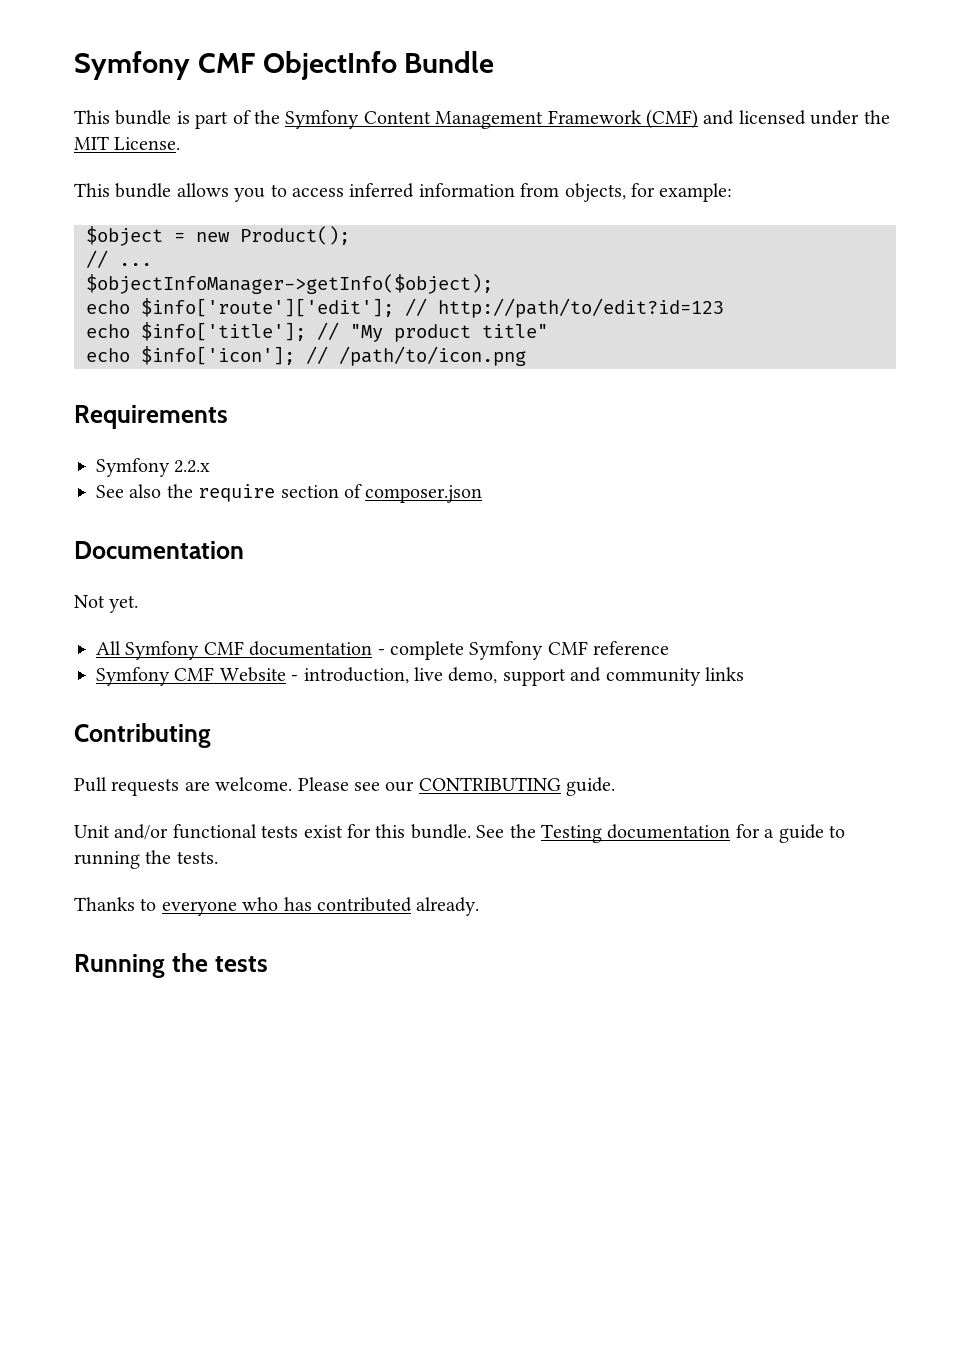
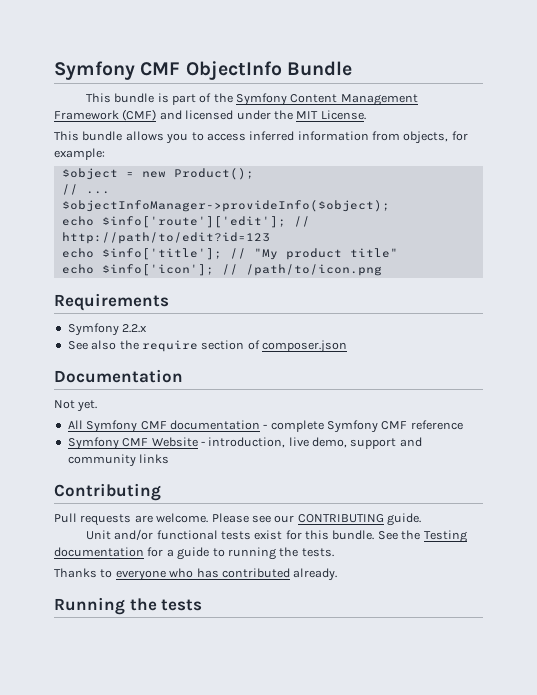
[86,274,493,294] $objectInfoManager->getInfo($object); -> [61,200,390,212] $objectInfoManager->provideInfo($object);

